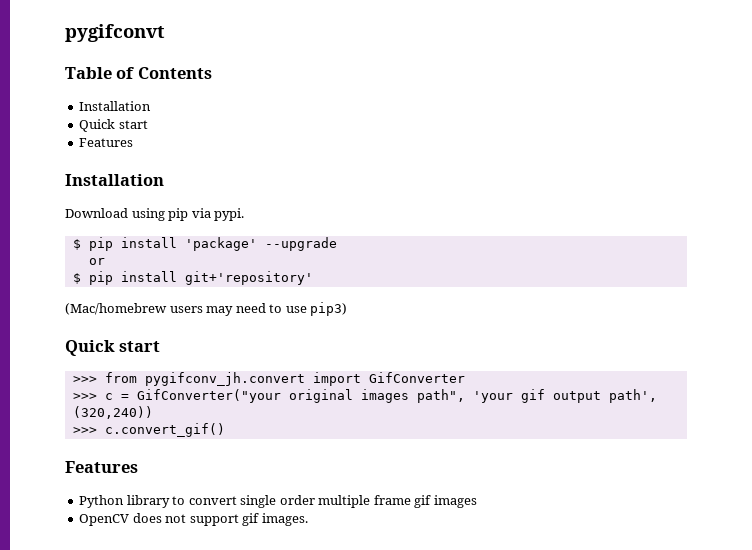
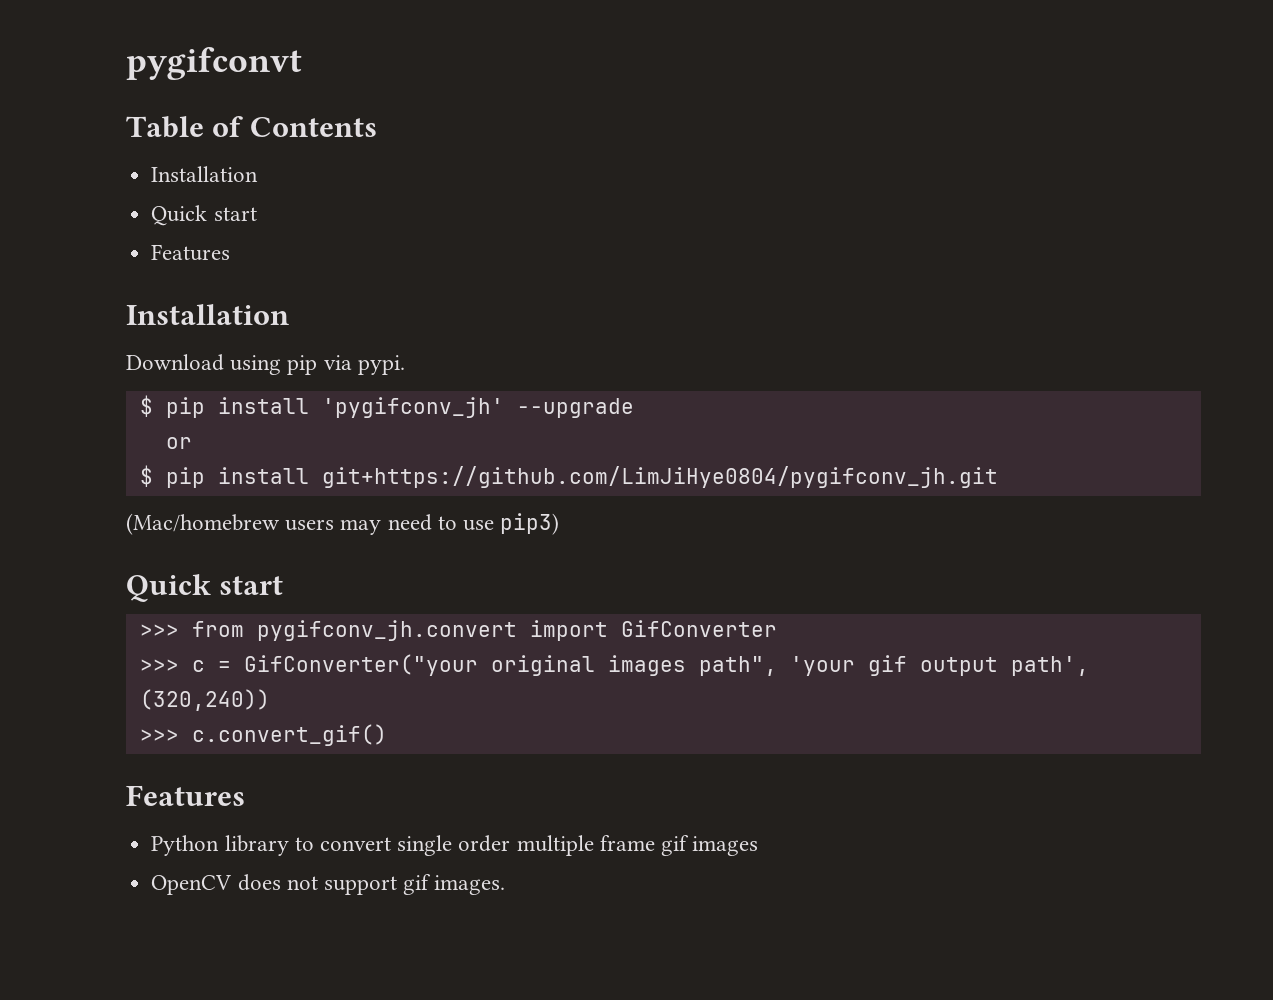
[184,237,257,251] 'package' -> [321,397,504,418] 'pygifconv_jh'
[184,271,313,285] git+'repository' -> [321,466,998,488] git+https://github.com/LimJiHye0804/pygifconv_jh.git

